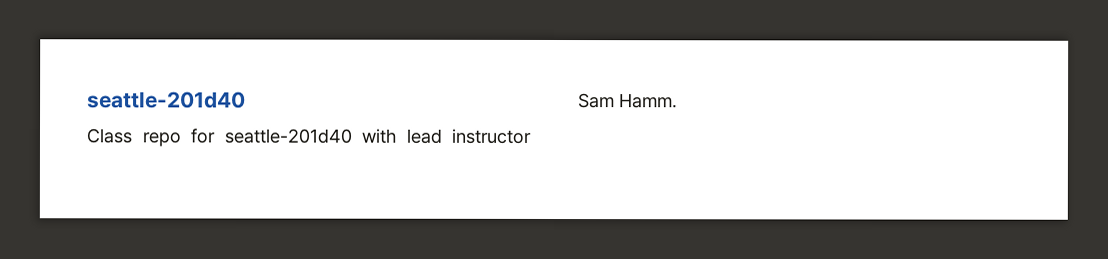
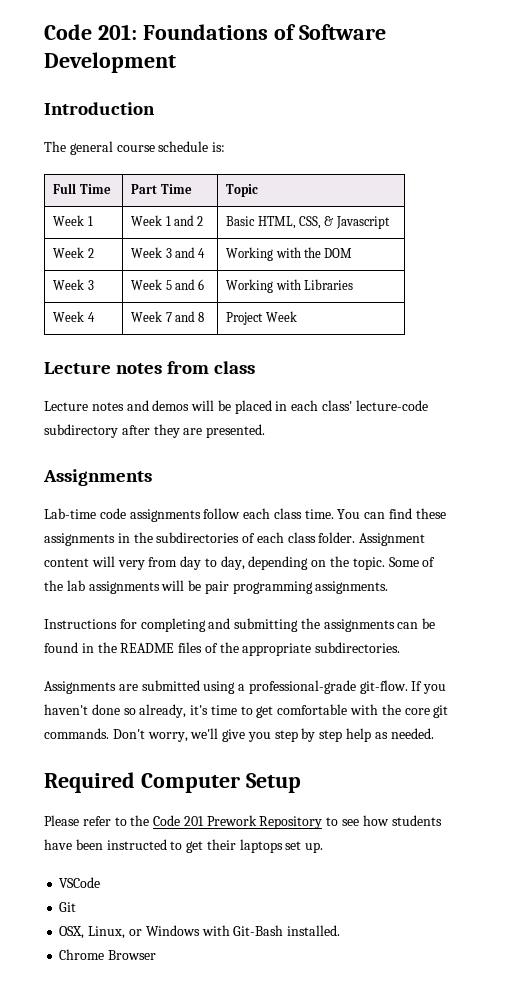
[87,91,246,109] [86,128,532,147] [578,93,678,109] seattle-201d40 // Class repo for seattle-201d40 with lead instructor Sam Hamm. -> [44,24,386,40] [44,52,176,73] [44,102,155,115] [44,141,226,155] [53,183,111,194] [131,184,192,194] [226,184,259,197] [53,215,93,226] [131,215,204,226] [226,216,390,229] [53,247,94,258] [131,247,206,258] [226,247,353,261] [53,279,94,290] [131,279,205,290] [226,279,354,293] [53,311,95,322] [131,311,205,322] [226,311,297,325] [44,361,256,374] [44,400,428,414] [44,424,266,438] [43,469,152,486] [44,508,446,522] [44,532,426,546] [44,556,436,570] [44,580,389,594] [44,618,436,632] [44,642,401,656] [44,680,447,694] [44,704,449,718] [44,728,434,742] [44,772,301,793] [44,815,442,829] [44,839,324,853] [59,877,101,888] [59,902,77,912] [59,925,341,939] [59,949,157,960] Code 201: Foundations of Software Development // Introduction // The general course schedule is: // Full Time | Part Time | Topic // Week 1 | Week 1 and 2 | Basic HTML, CSS, & Javascript // Week 2 | Week 3 and 4 | Working with the DOM // Week 3 | Week 5 and 6 | Working with Libraries // Week 4 | Week 7 and 8 | Project Week // Lecture notes from class // Lecture notes and demos will be placed in each class' lecture-code subdirectory after they are presented. // Assignments // Lab-time code assignments follow each class time. You can find these assignments in the subdirectories of each class folder. Assignment content will very from day to day, depending on the topic. Some of the lab assignments will be pair programming assignments. // Instructions for completing and submitting the assignments can be found in the README files of the appropriate subdirectories. // Assignments are submitted using a professional-grade git-flow. If you haven't done so already, it's time to get comfortable with the core git commands. Don't worry, we'll give you step by step help as needed. // Required Computer Setup // Please refer to the Code 201 Prework Repository to see how students have been instructed to get their laptops set up. // VSCode // Git // OSX, Linux, or Windows with Git-Bash installed. // Chrome Browser

